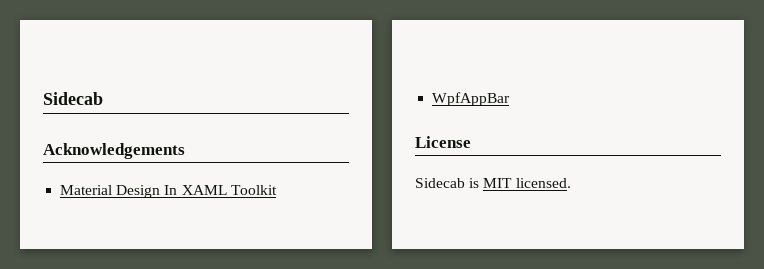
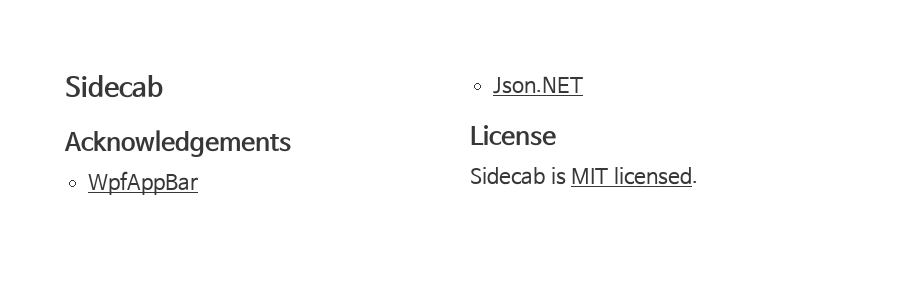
[60,185,277,198] [432,92,511,106] Material Design In XAML Toolkit // WpfAppBar -> [88,171,199,195] [493,76,584,94] WpfAppBar // Json.NET

